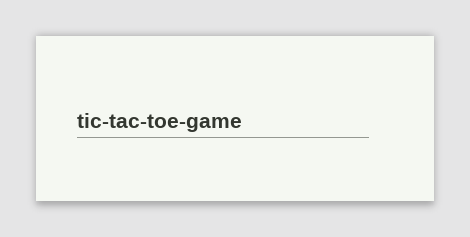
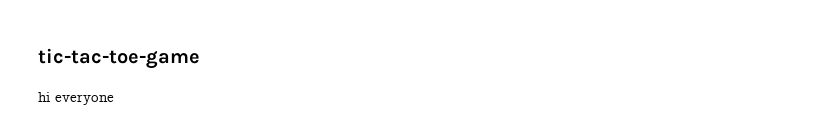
(242, 122) none -> [38,92,114,105] // hi everyone

